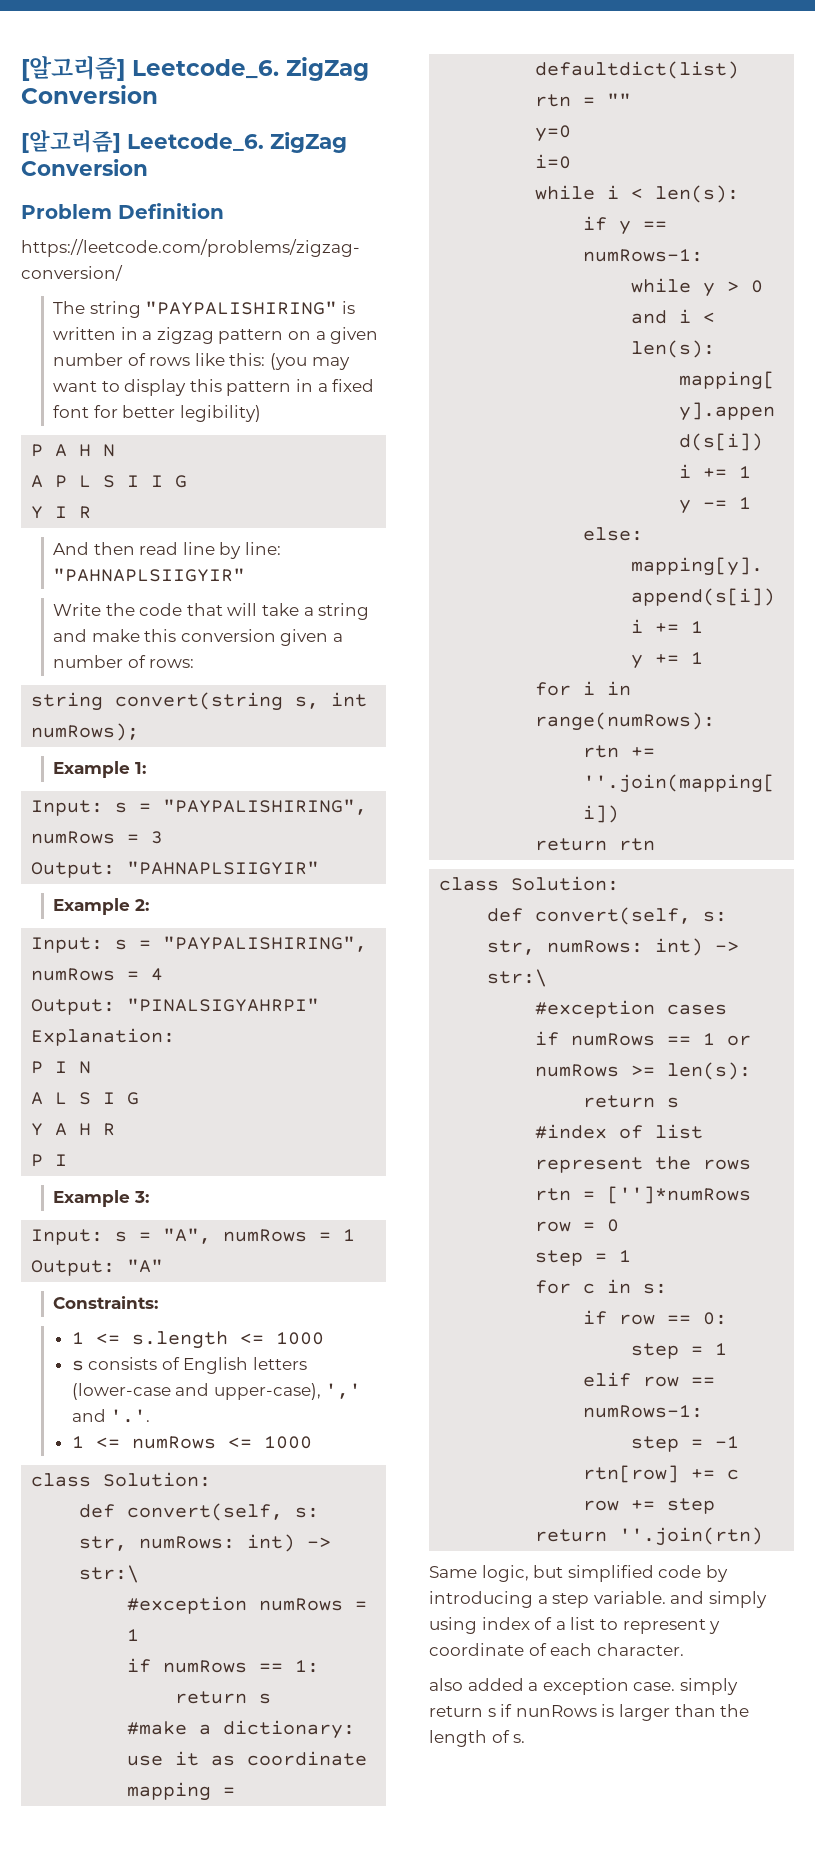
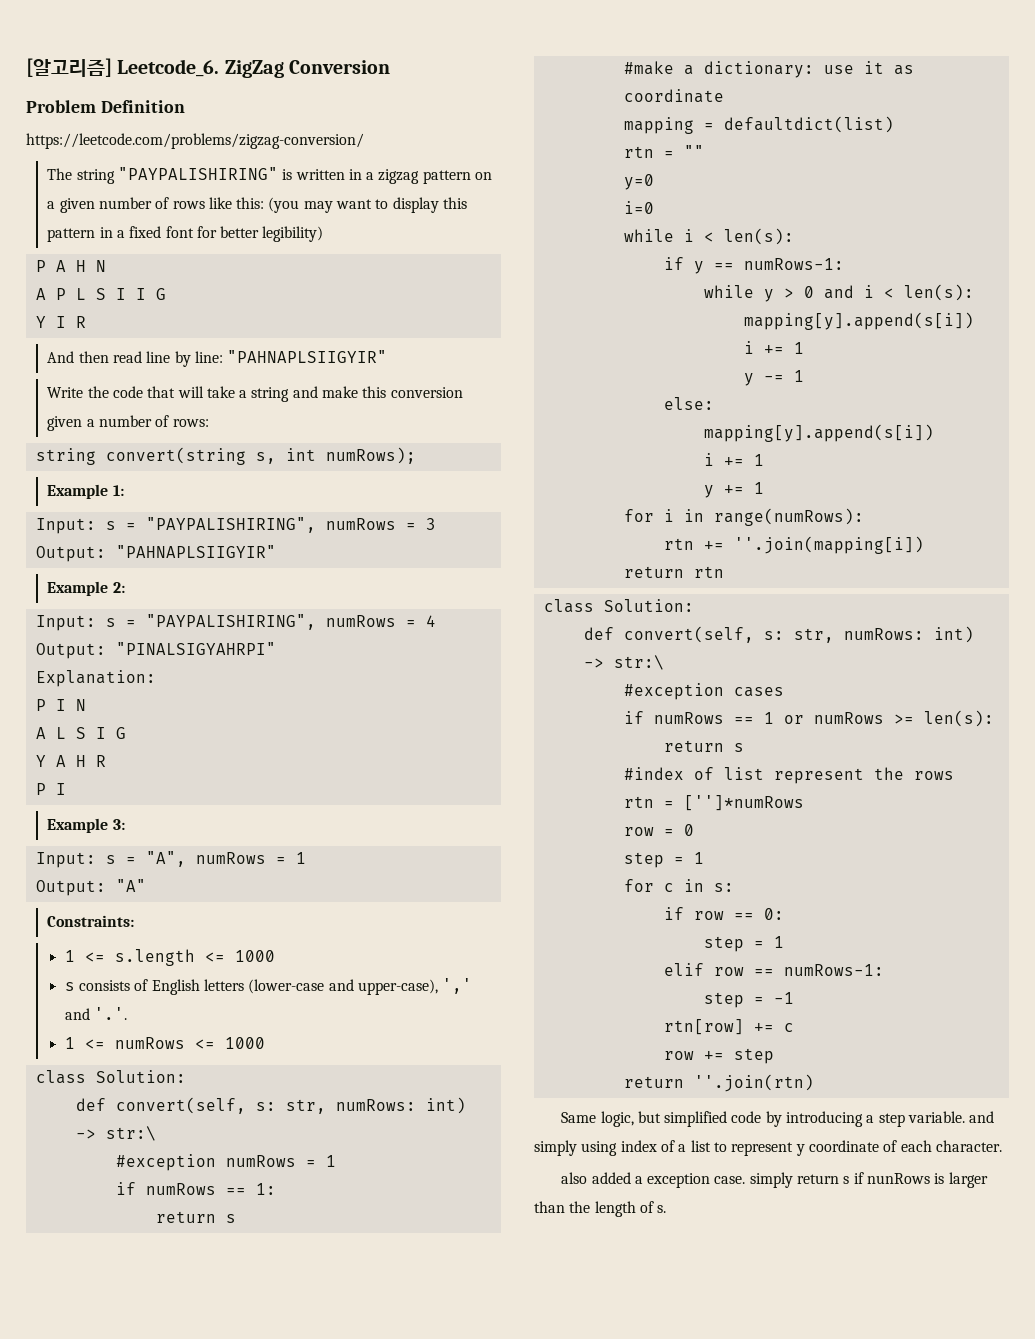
[21,55,369,81] [21,85,158,104] [21,130,347,153] [21,159,148,176] [알고리즘] Leetcode_6. ZigZag Conversion // [알고리즘] Leetcode_6. ZigZag Conversion -> [26,58,390,78] [알고리즘] Leetcode_6. ZigZag Conversion

